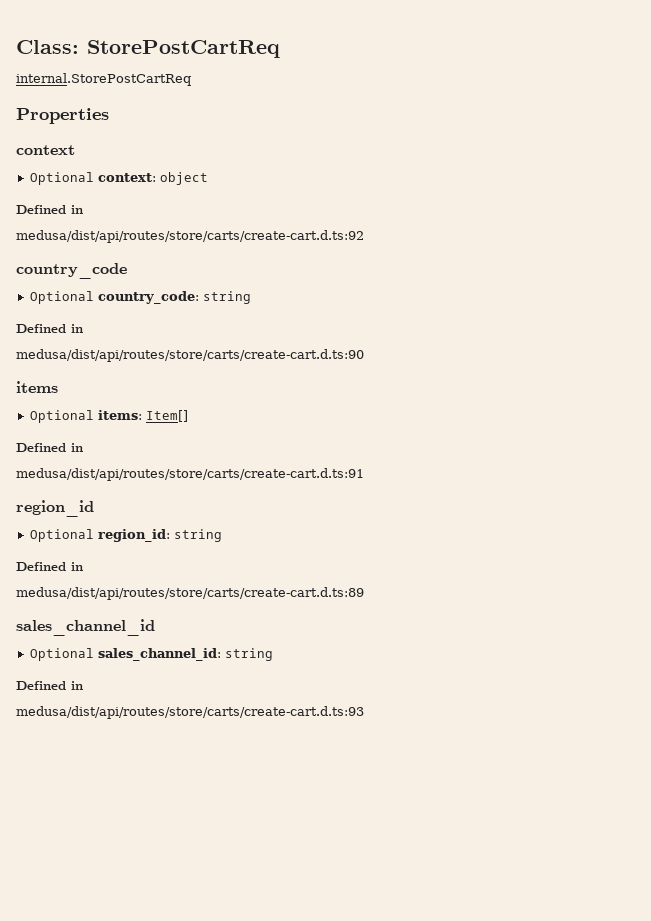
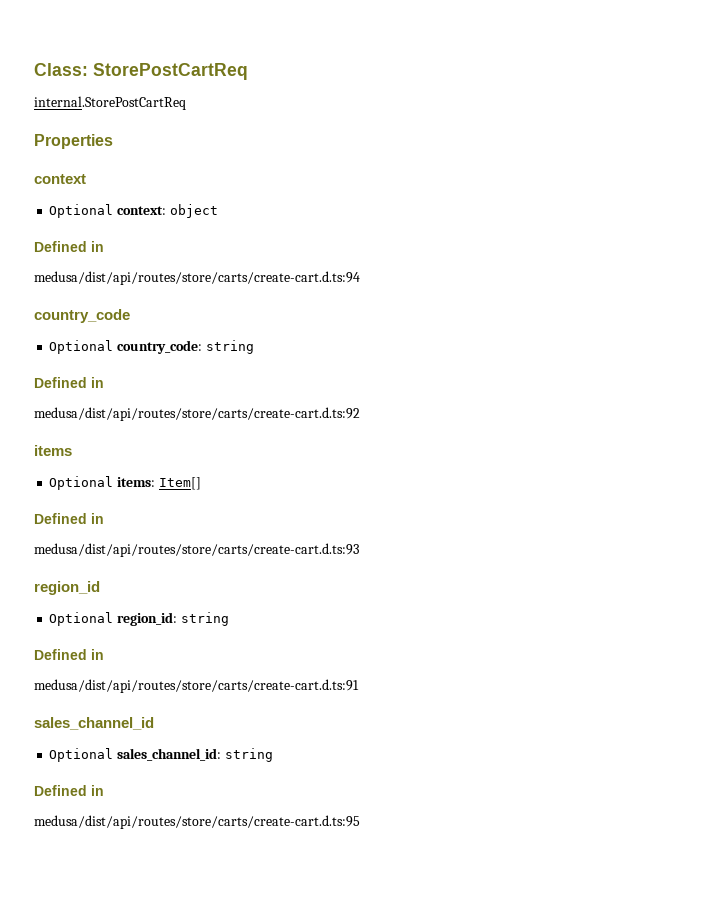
[16,230,364,243] medusa/dist/api/routes/store/carts/create-cart.d.ts:92 -> [34,271,360,285] medusa/dist/api/routes/store/carts/create-cart.d.ts:94
[16,349,364,362] medusa/dist/api/routes/store/carts/create-cart.d.ts:90 -> [34,407,360,421] medusa/dist/api/routes/store/carts/create-cart.d.ts:92
[16,468,364,481] medusa/dist/api/routes/store/carts/create-cart.d.ts:91 -> [34,543,359,557] medusa/dist/api/routes/store/carts/create-cart.d.ts:93
[16,587,364,600] medusa/dist/api/routes/store/carts/create-cart.d.ts:89 -> [34,679,359,693] medusa/dist/api/routes/store/carts/create-cart.d.ts:91
[16,706,364,719] medusa/dist/api/routes/store/carts/create-cart.d.ts:93 -> [34,815,360,829] medusa/dist/api/routes/store/carts/create-cart.d.ts:95

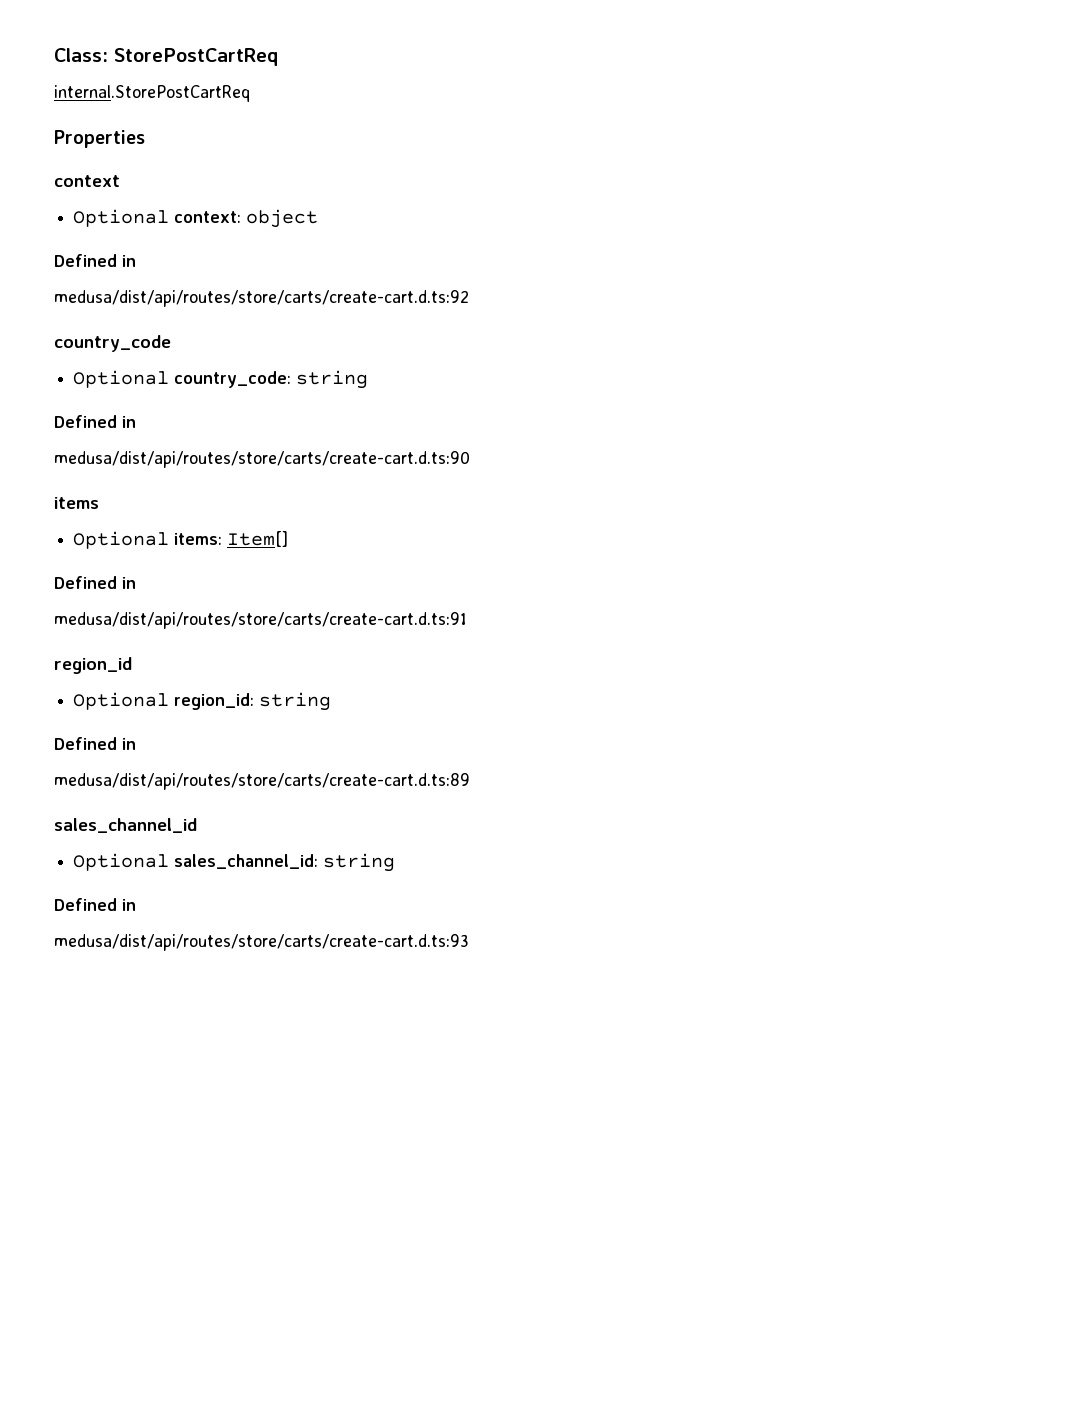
[34,271,360,285] medusa/dist/api/routes/store/carts/create-cart.d.ts:94 -> [54,290,469,307] medusa/dist/api/routes/store/carts/create-cart.d.ts:92
[34,407,360,421] medusa/dist/api/routes/store/carts/create-cart.d.ts:92 -> [54,451,470,468] medusa/dist/api/routes/store/carts/create-cart.d.ts:90
[34,543,359,557] medusa/dist/api/routes/store/carts/create-cart.d.ts:93 -> [54,612,467,629] medusa/dist/api/routes/store/carts/create-cart.d.ts:91
[34,679,359,693] medusa/dist/api/routes/store/carts/create-cart.d.ts:91 -> [54,773,470,790] medusa/dist/api/routes/store/carts/create-cart.d.ts:89
[34,815,360,829] medusa/dist/api/routes/store/carts/create-cart.d.ts:95 -> [54,934,469,951] medusa/dist/api/routes/store/carts/create-cart.d.ts:93

